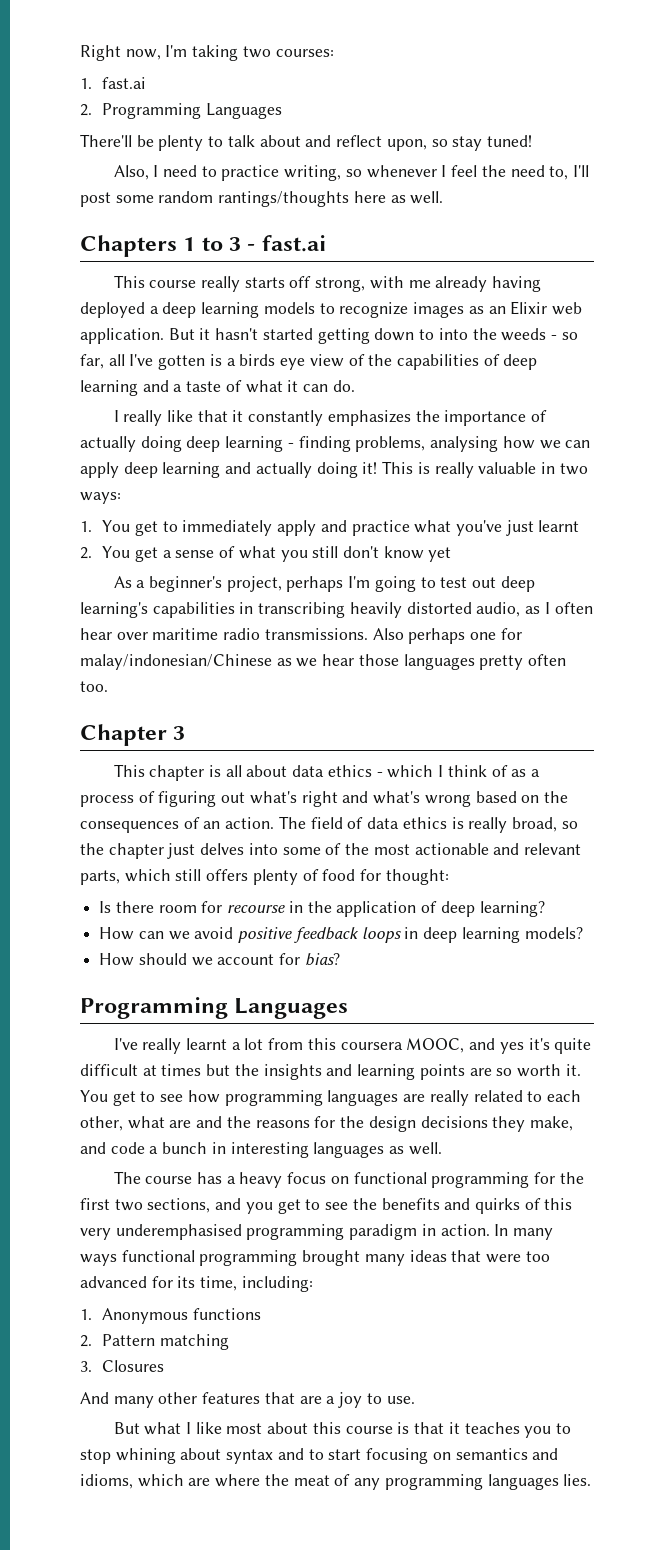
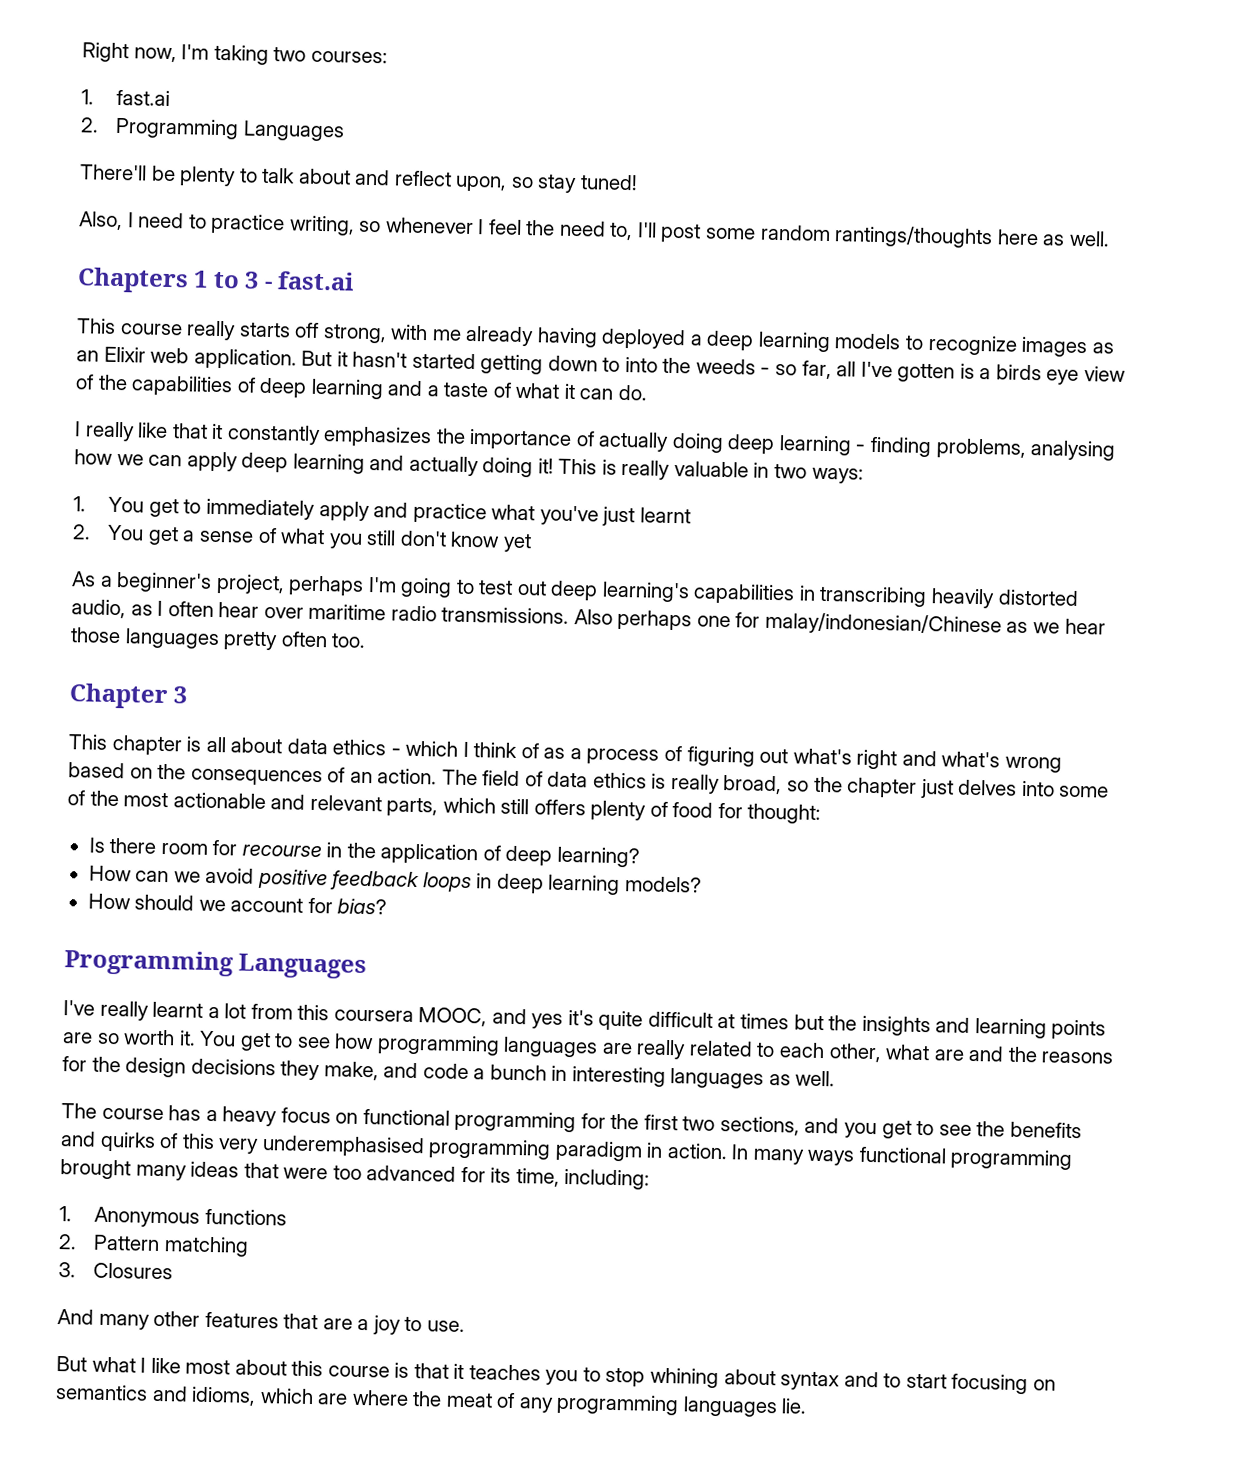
[563,1474,592,1486] lies. -> [781,1398,808,1414] lie.

